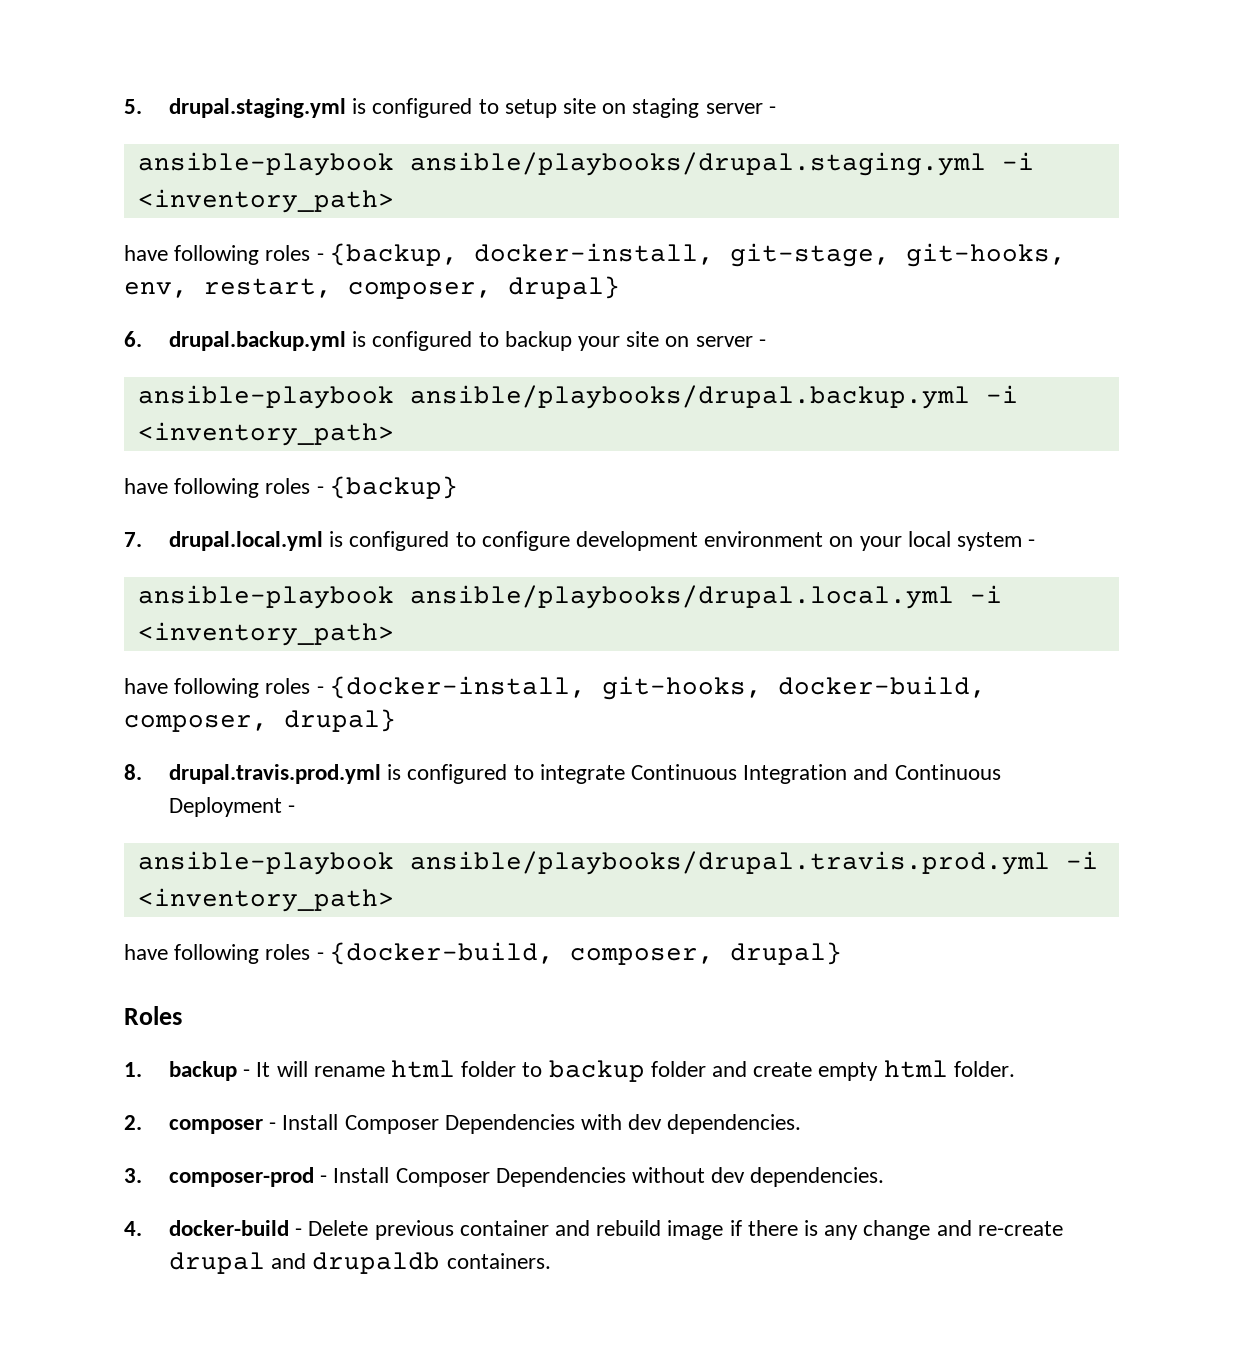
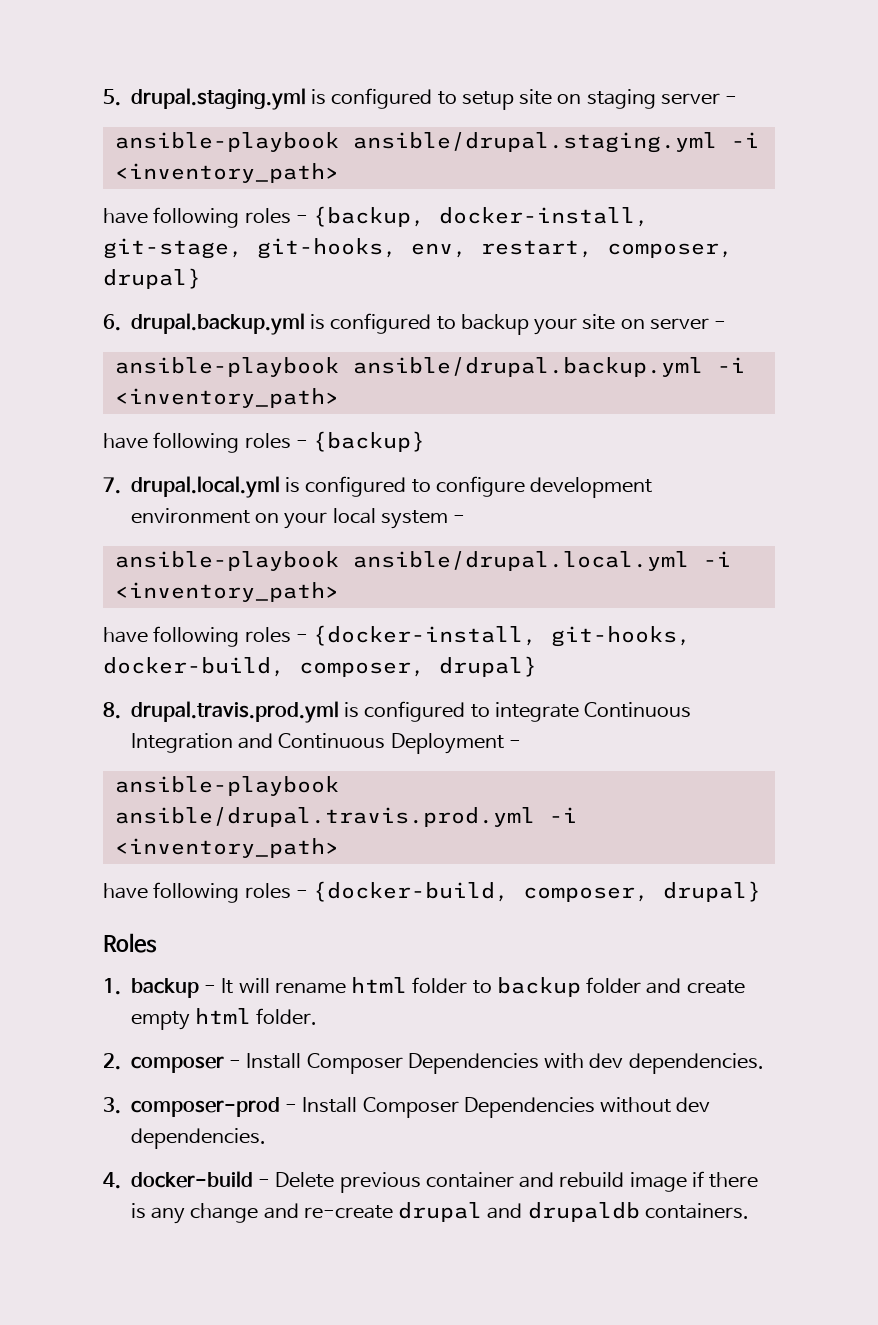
[409,152,986,176] ansible/playbooks/drupal.staging.yml -> [352,132,717,153] ansible/drupal.staging.yml
[409,385,970,409] ansible/playbooks/drupal.backup.yml -> [352,357,703,377] ansible/drupal.backup.yml
[409,585,954,609] ansible/playbooks/drupal.local.yml -> [352,551,689,571] ansible/drupal.local.yml
[409,851,1050,875] ansible/playbooks/drupal.travis.prod.yml -> [114,807,535,827] ansible/drupal.travis.prod.yml

